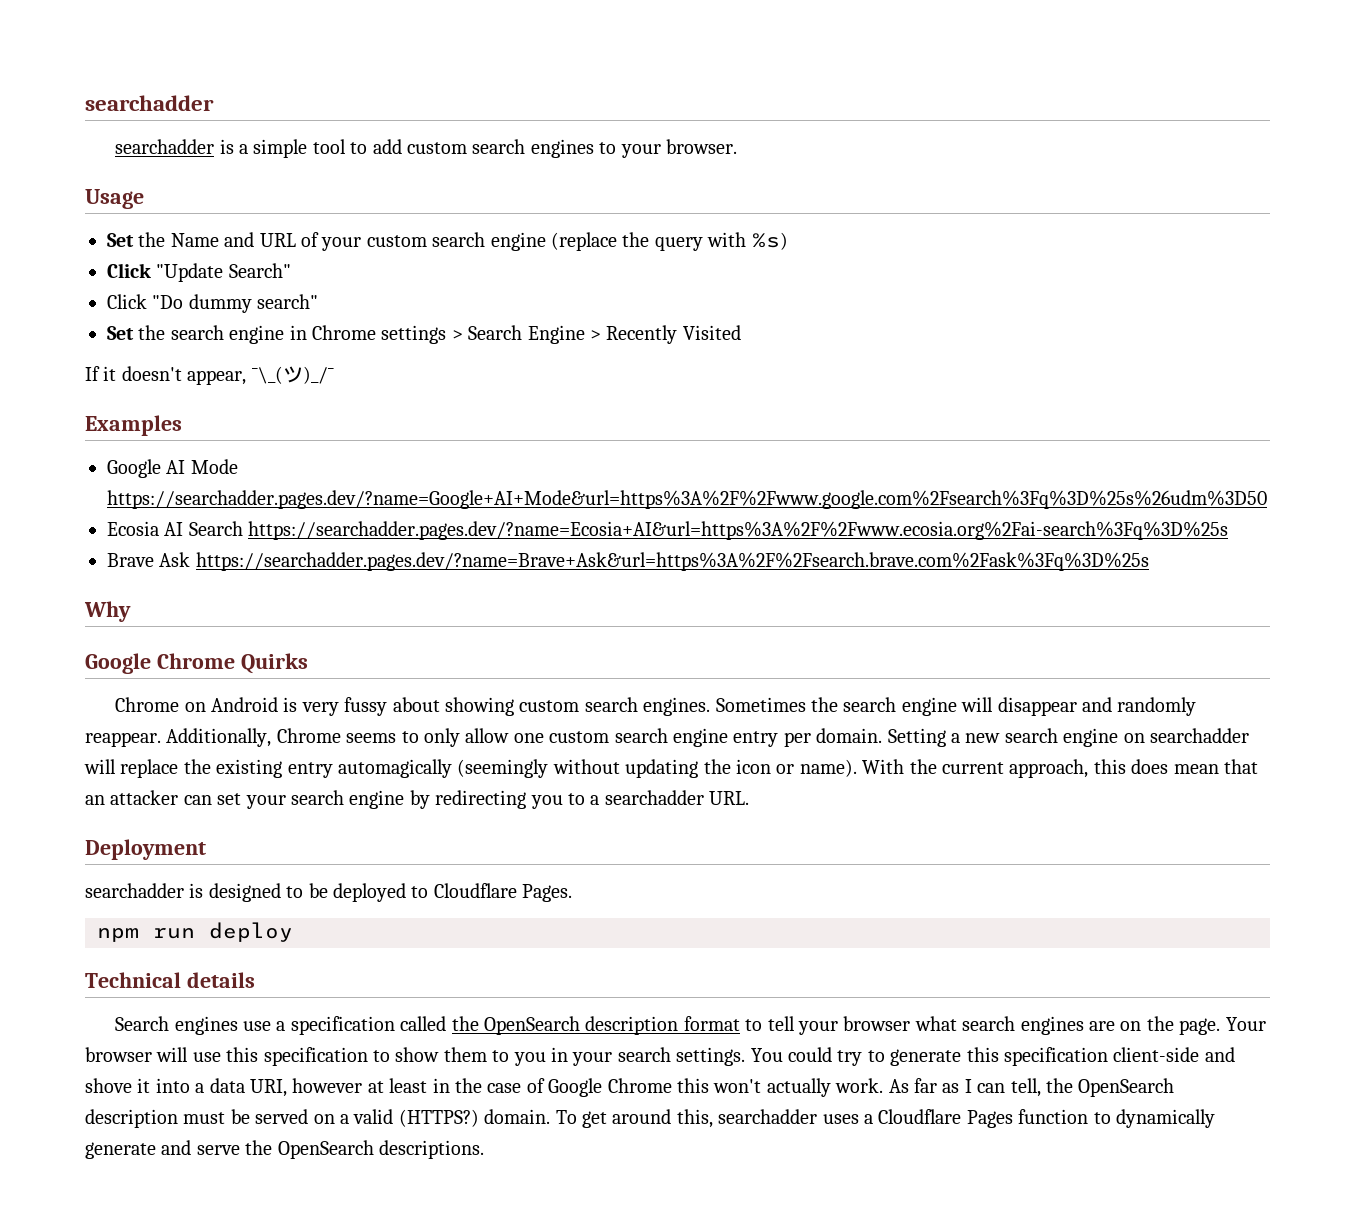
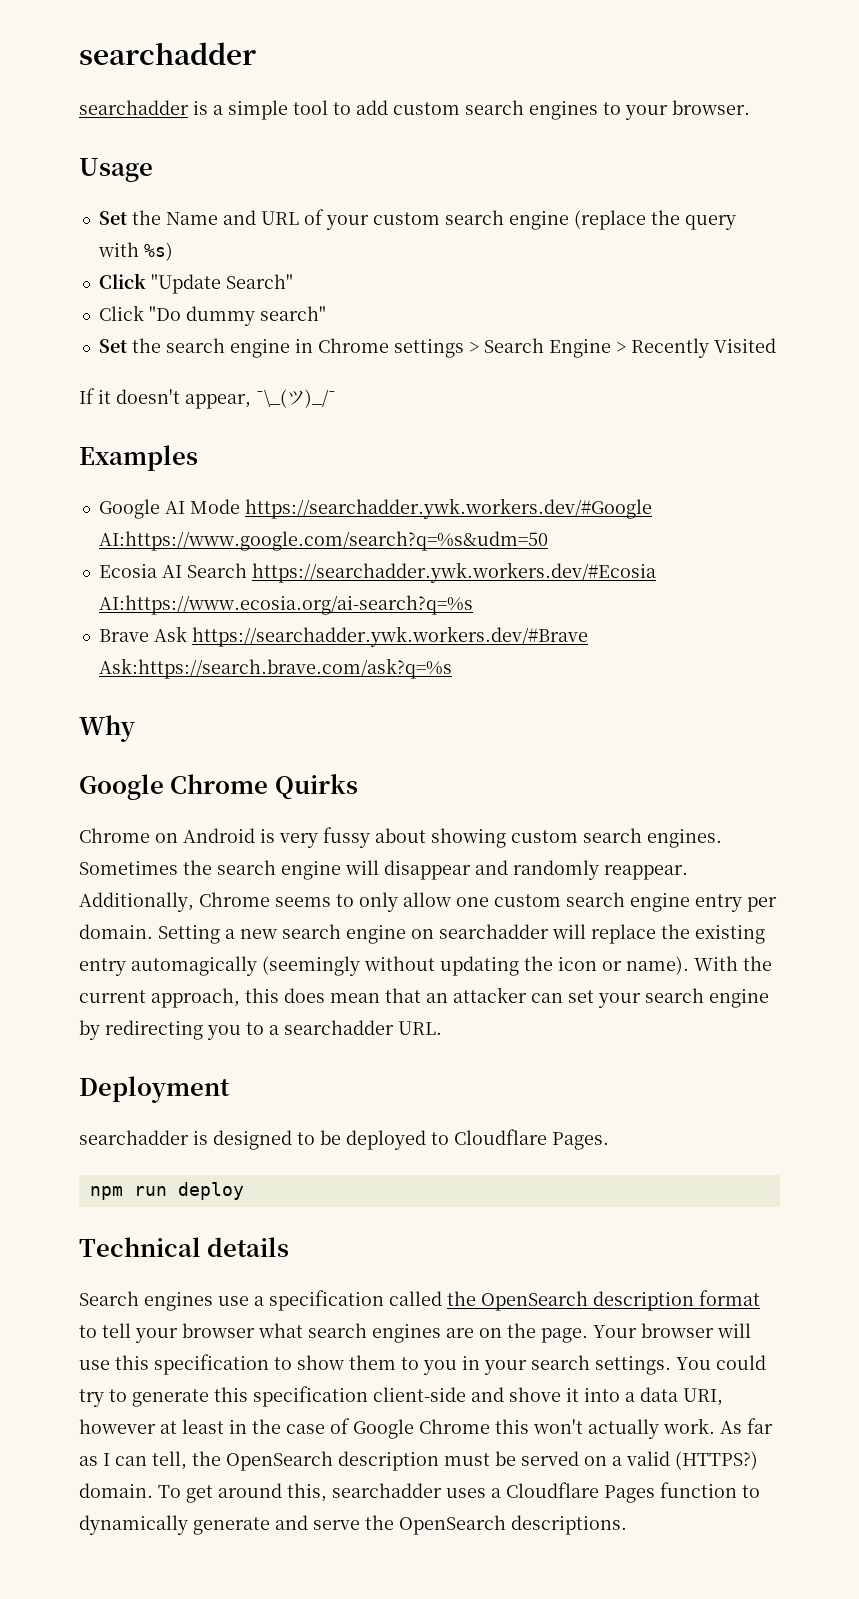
[107,490,1267,509] https://searchadder.pages.dev/?name=Google+AI+Mode&url=https%3A%2F%2Fwww.google.com%2Fsearch%3Fq%3D%25s%26udm%3D50 -> [244,498,652,519] [98,531,548,551] https://searchadder.ywk.workers.dev/#Google AI:https://www.google.com/search?q=%s&udm=50
[248,521,1229,540] https://searchadder.pages.dev/?name=Ecosia+AI&url=https%3A%2F%2Fwww.ecosia.org%2Fai-search%3Fq%3D%25s -> [251,562,656,583] [98,595,473,615] https://searchadder.ywk.workers.dev/#Ecosia AI:https://www.ecosia.org/ai-search?q=%s
[195,552,1149,571] https://searchadder.pages.dev/?name=Brave+Ask&url=https%3A%2F%2Fsearch.brave.com%2Fask%3Fq%3D%25s -> [191,626,588,647] [98,658,452,679] https://searchadder.ywk.workers.dev/#Brave Ask:https://search.brave.com/ask?q=%s

